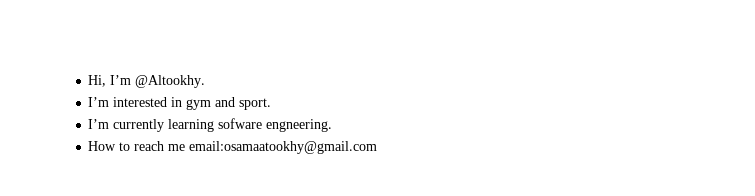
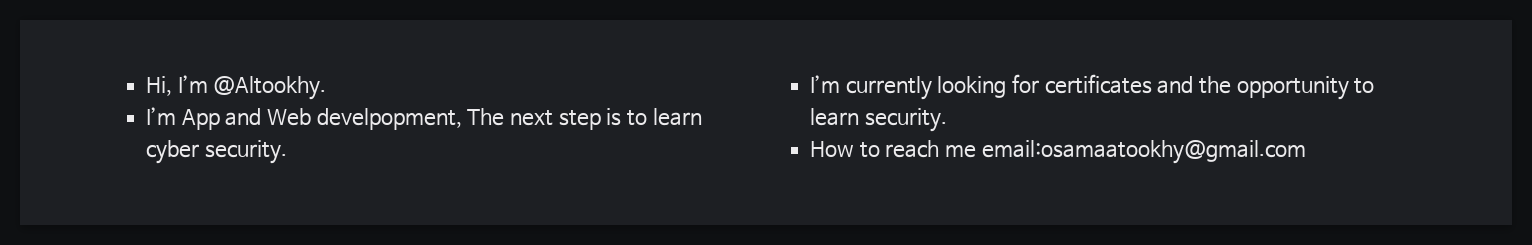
[113,97,272,110] [88,118,333,132] interested in gym and sport. // I’m currently learning sofware engneering. -> [181,108,702,130] [146,140,287,164] [810,74,1375,100] [810,108,947,132] App and Web develpopment, The next step is to learn cyber security. // I’m currently looking for certificates and the opportunity to learn security.

